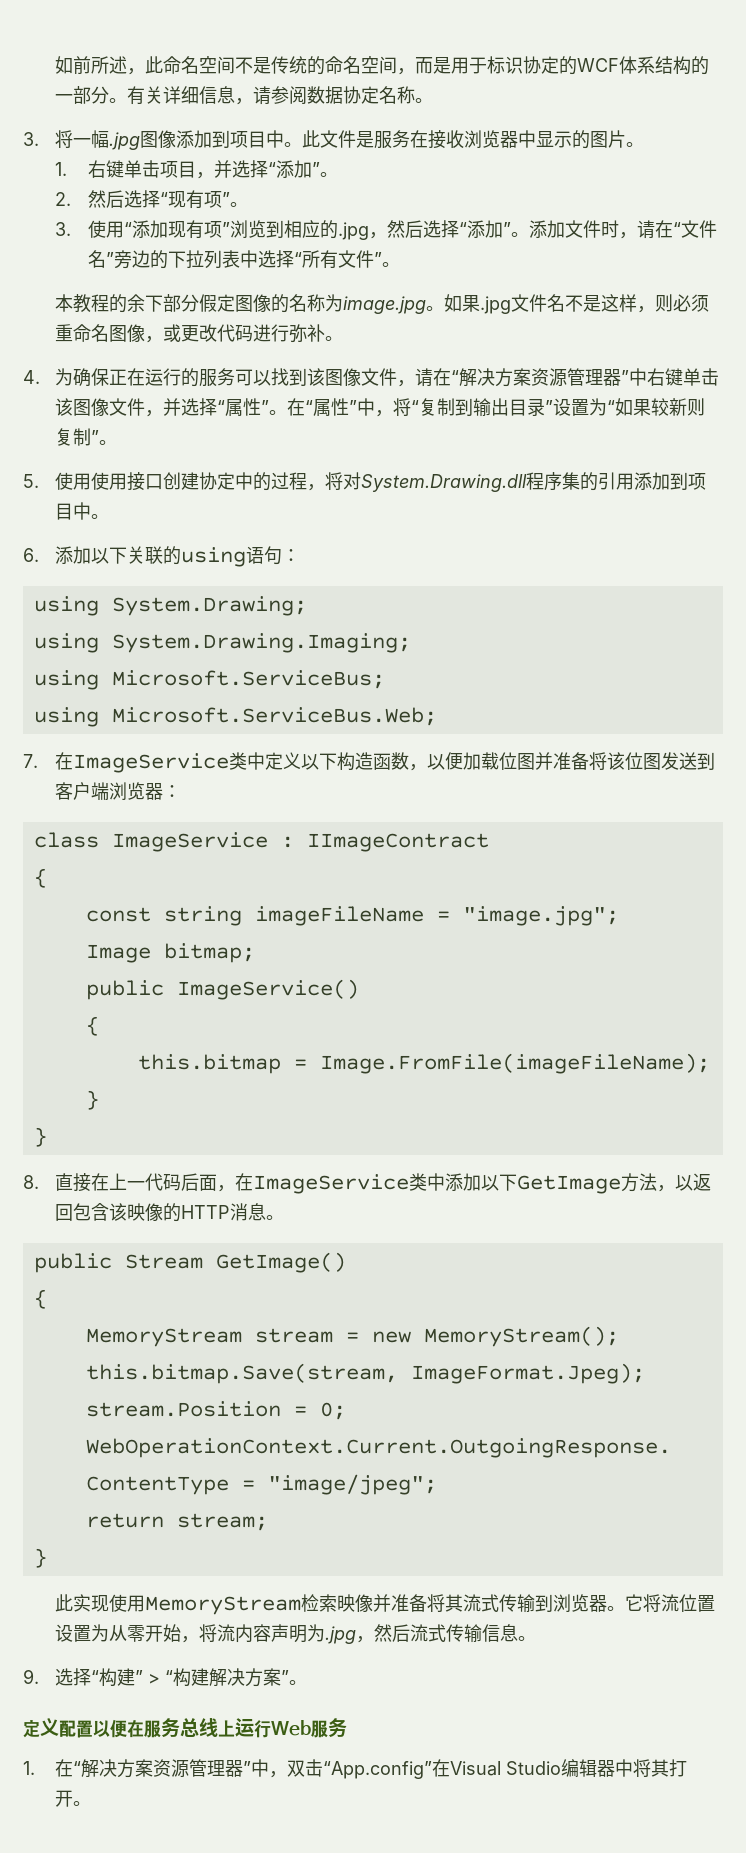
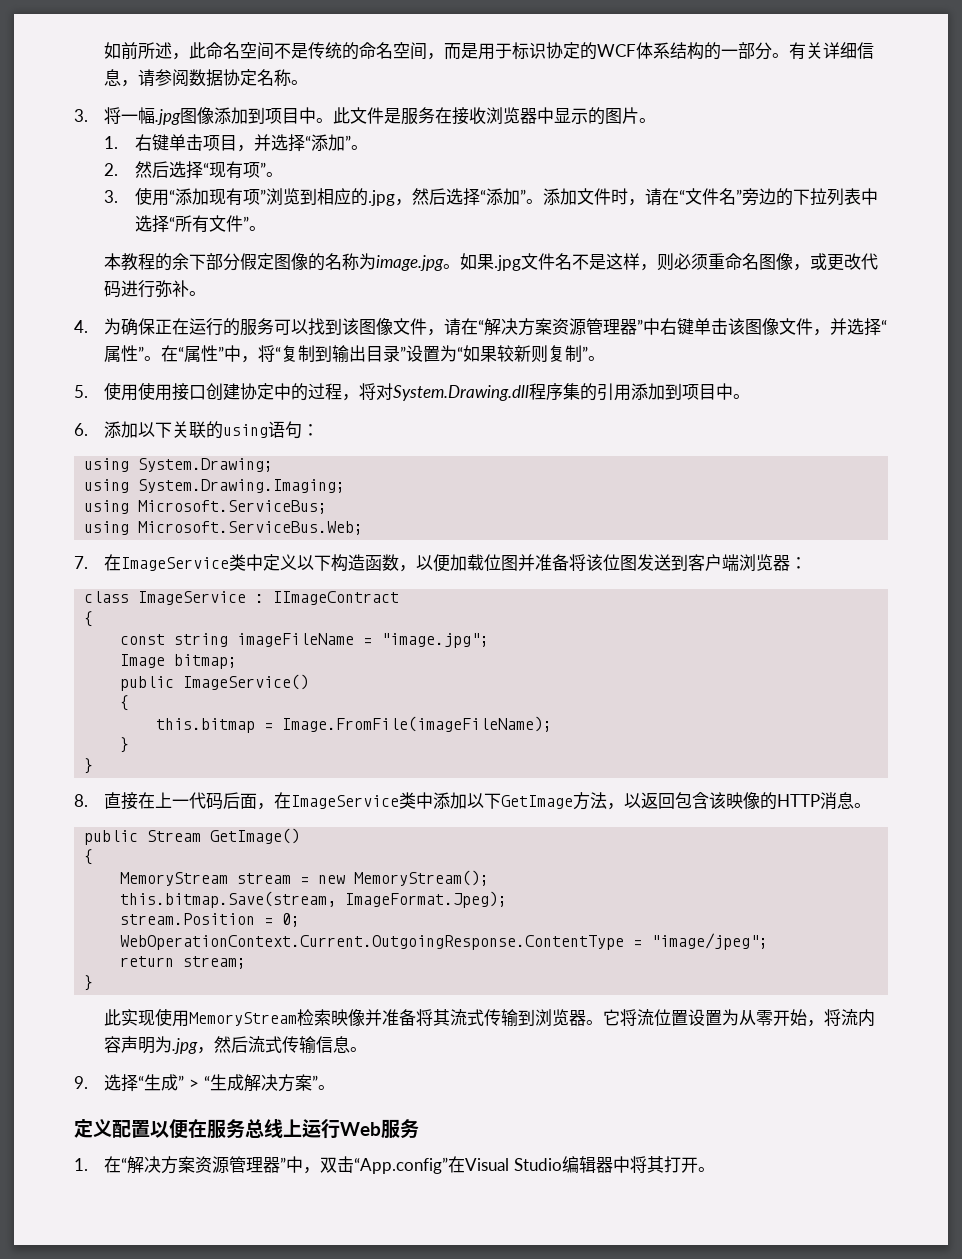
[99,1668,136,1687] 构建 -> [144,1074,179,1091] 生成
[173,1668,210,1687] 构建 -> [209,1074,244,1091] 生成

